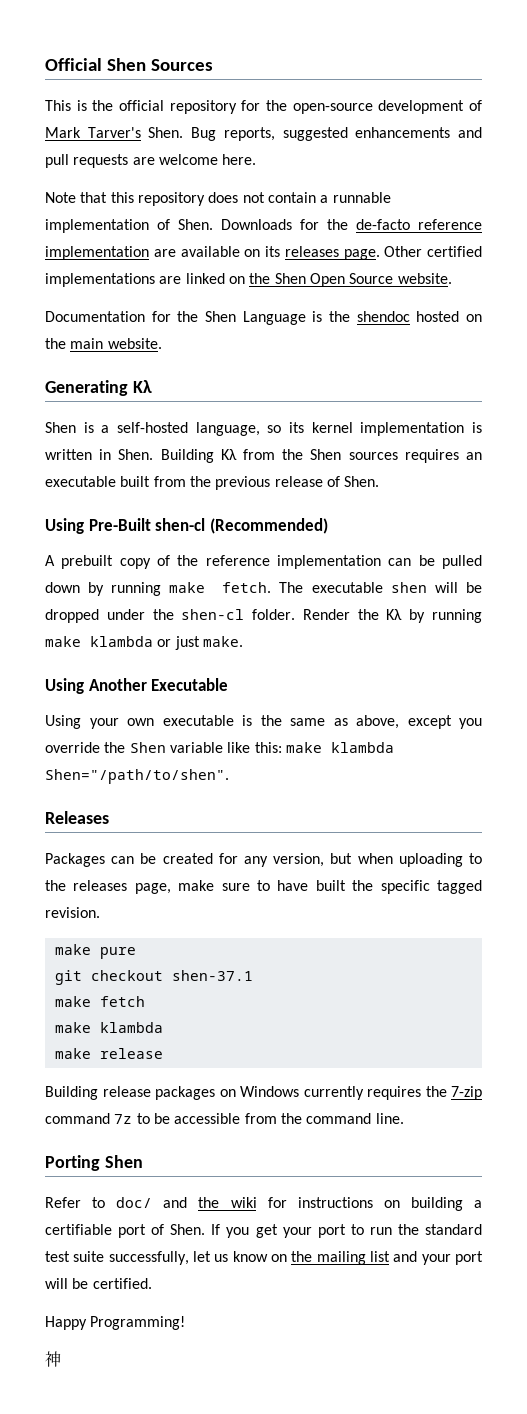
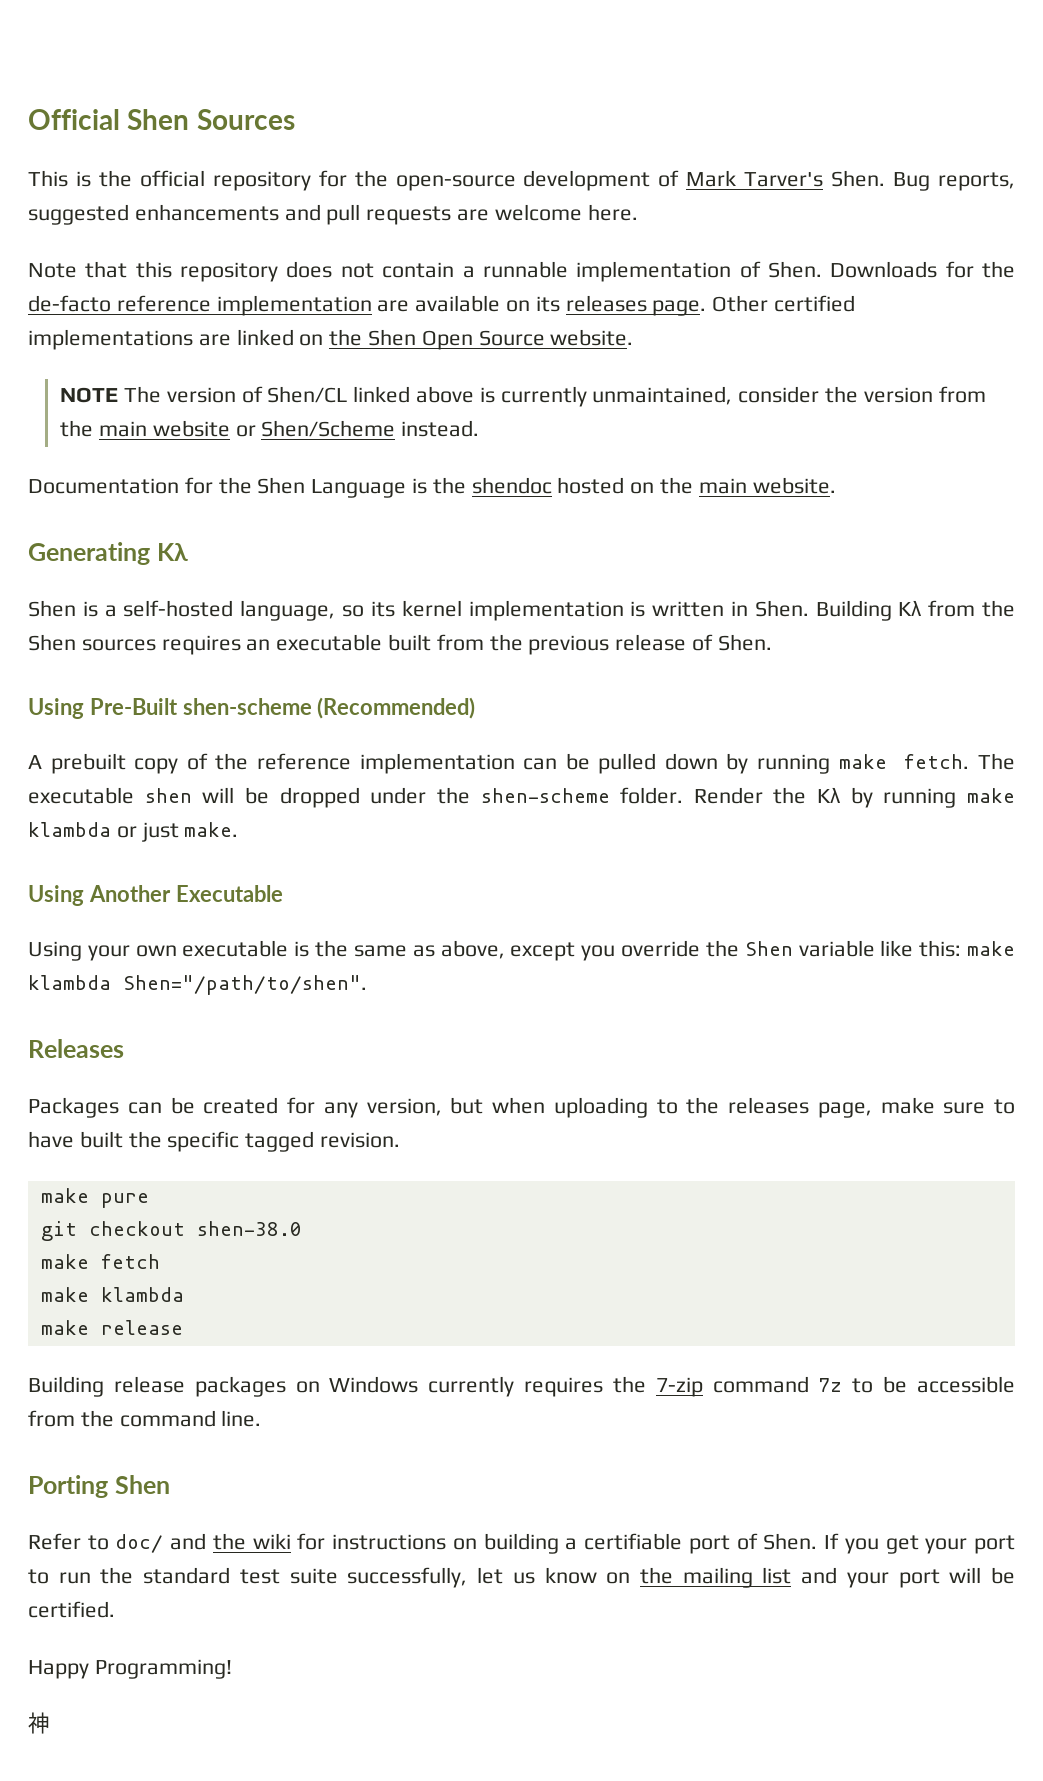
(452, 278) none -> [60,386,986,407] [60,420,480,437] // NOTE The version of Shen/CL linked above is currently unmaintained, consider the version from the main website or Shen/Scheme instead.
[155,518,206,531] shen-cl -> [182,698,312,715] shen-scheme
[181,609,245,620] shen-cl -> [480,788,610,803] shen-scheme
[171,970,253,981] shen-37.1 -> [196,1221,302,1236] shen-38.0

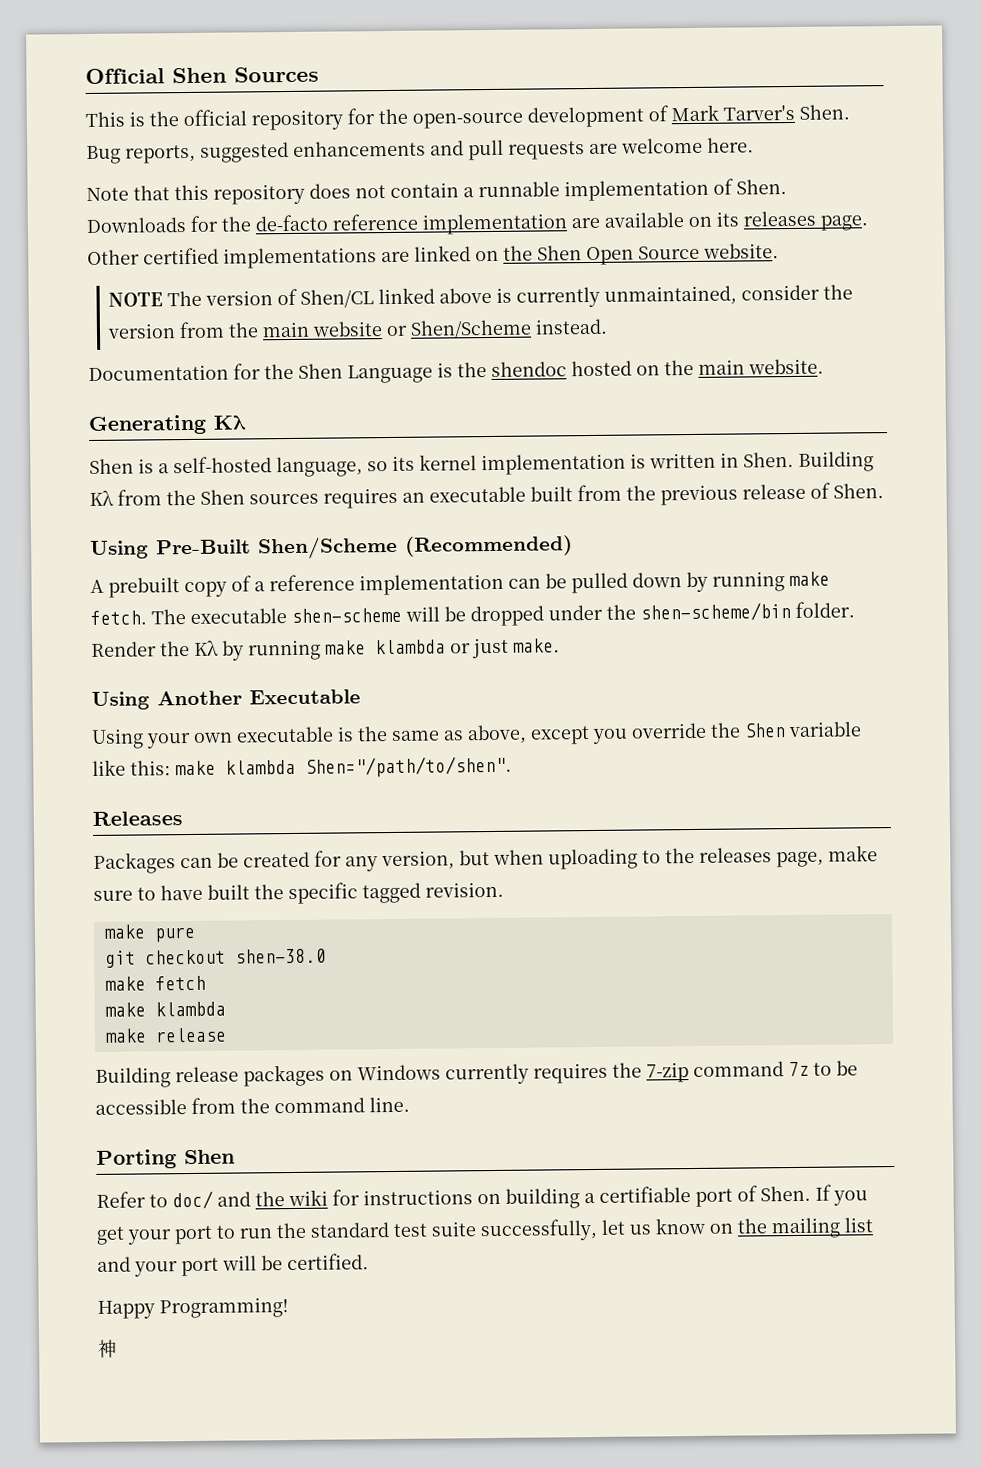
[182,698,312,715] shen-scheme -> [258,536,398,560] Shen/Scheme
[215,753,249,770] the -> [254,581,265,592] a
[144,788,192,803] shen -> [291,607,402,623] shen-scheme
[480,788,610,803] shen-scheme -> [640,602,791,622] shen-scheme/bin

